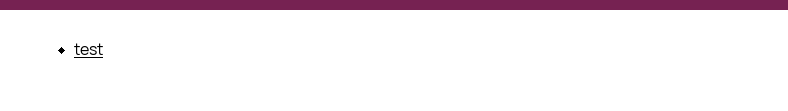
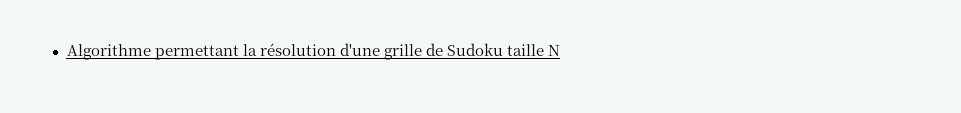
[73,43,103,55] test -> [66,43,560,60] Algorithme permettant la résolution d'une grille de Sudoku taille N

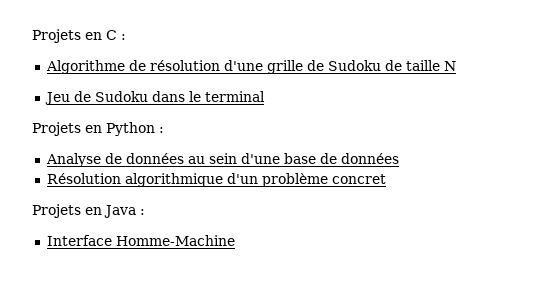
[66,44,257,60] Algorithme permettant la -> [32,29,126,43] [45,60,146,74] Projets en C : // Algorithme de
(503, 49) none -> [384,60,402,71] de
(560, 50) none -> [44,91,265,105] [32,122,164,136] [45,153,399,167] [46,173,386,187] [32,204,145,218] [46,235,235,246] // Jeu de Sudoku dans le terminal // Projets en Python : // Analyse de données au sein d'une base de données // Résolution algorithmique d'un problème concret // Projets en Java : // Interface Homme-Machine

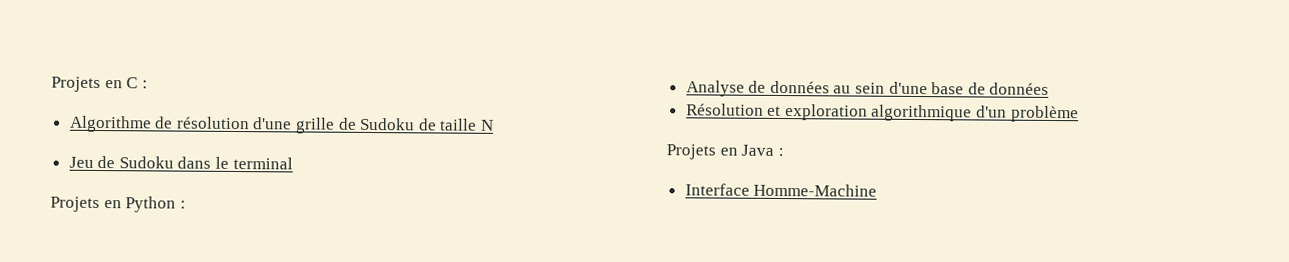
(121, 178) none -> [767,104,868,121] et exploration
[331,174,386,184] concret -> (1079, 114) none

